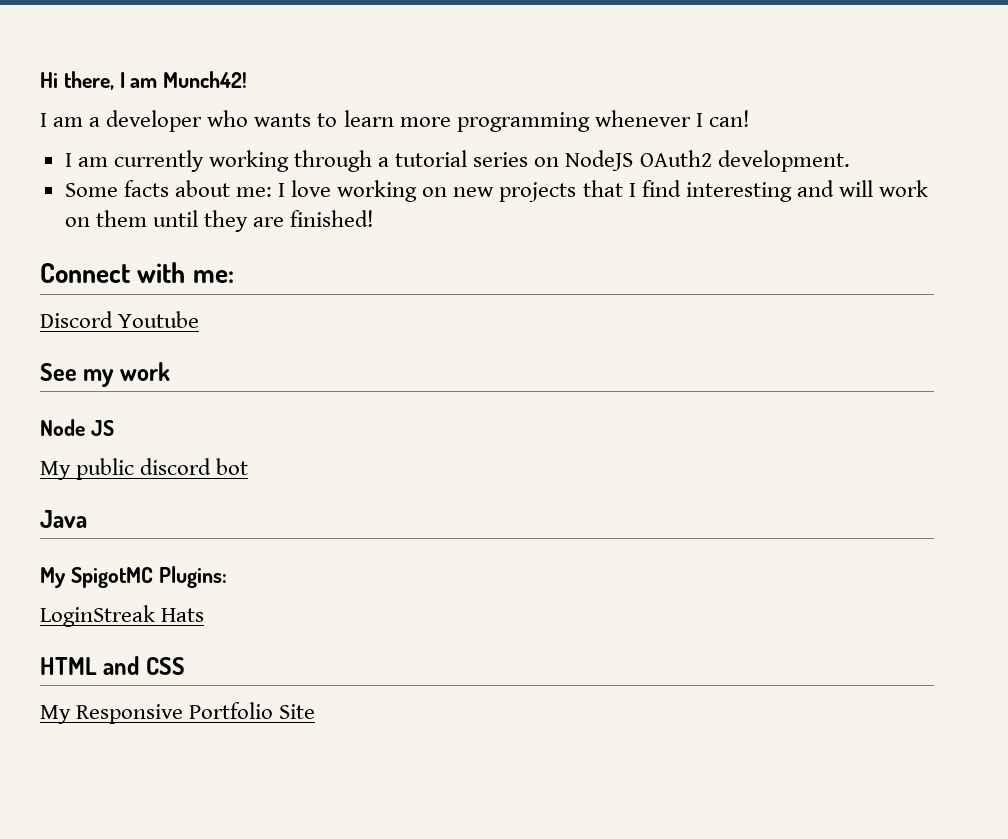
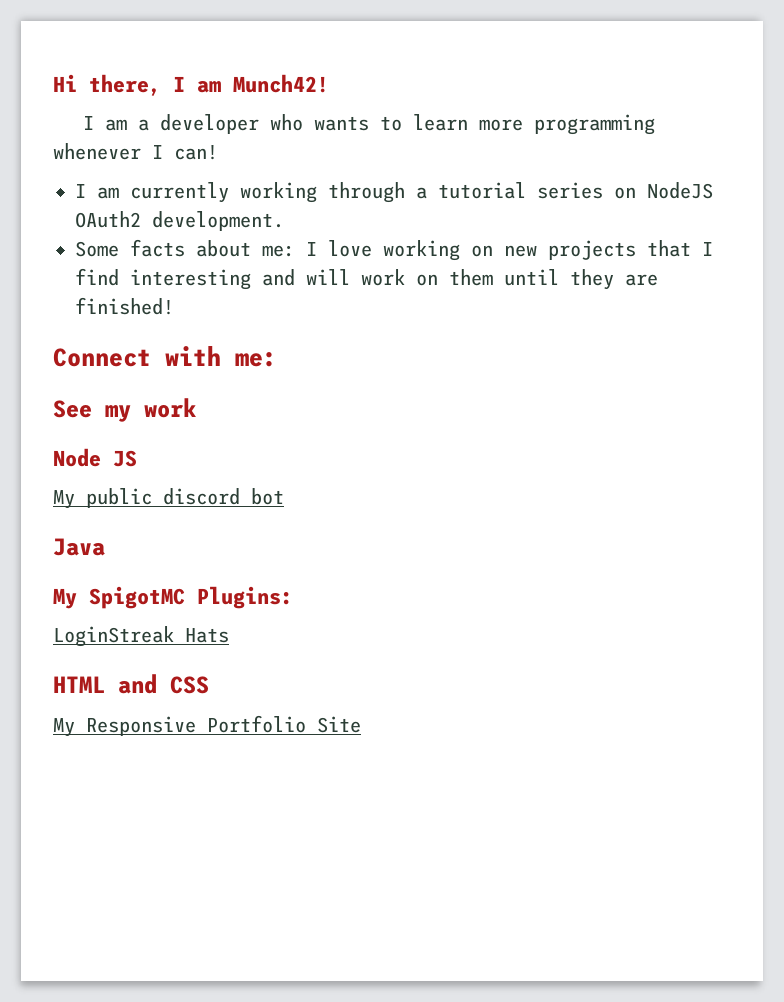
[40,311,200,328] // Discord Youtube -> (277, 359) none

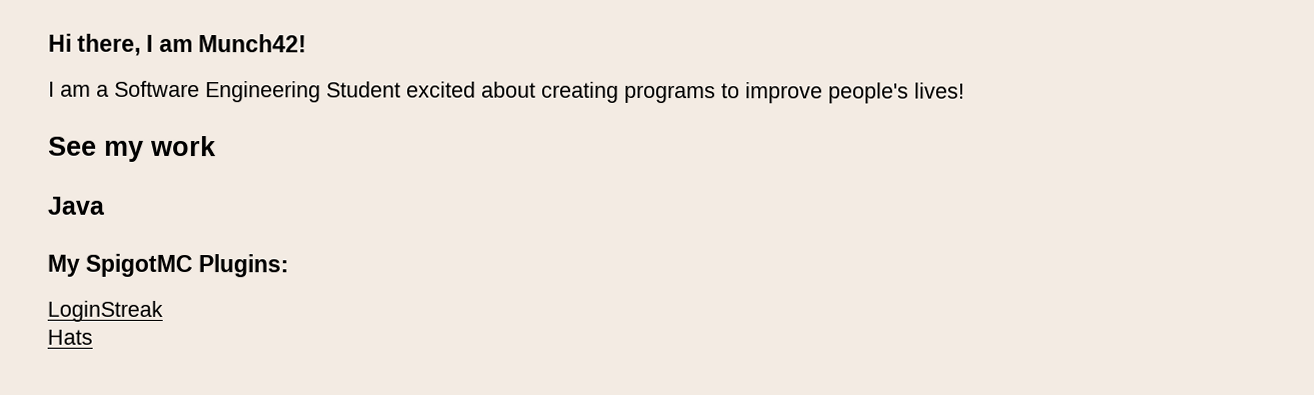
[160,114,656,135] [53,143,218,160] [75,182,713,203] [75,211,284,231] [75,239,713,261] [75,268,658,290] [75,297,174,315] [53,346,277,367] [53,398,196,422] [53,448,137,467] [53,488,284,509] developer who wants to learn more programming whenever I can! // I am currently working through a tutorial series on NodeJS OAuth2 development. // Some facts about me: I love working on new projects that I find interesting and will work on them until they are finished! // Connect with me: // See my work // Node JS // My public discord bot -> [114,80,965,104] [48,135,217,162] Software Engineering Student excited about creating programs to improve people's lives! // See my work
(174, 636) none -> (163, 311) //
[53,674,209,694] [53,715,361,737] // HTML and CSS // My Responsive Portfolio Site -> (93, 337) none

